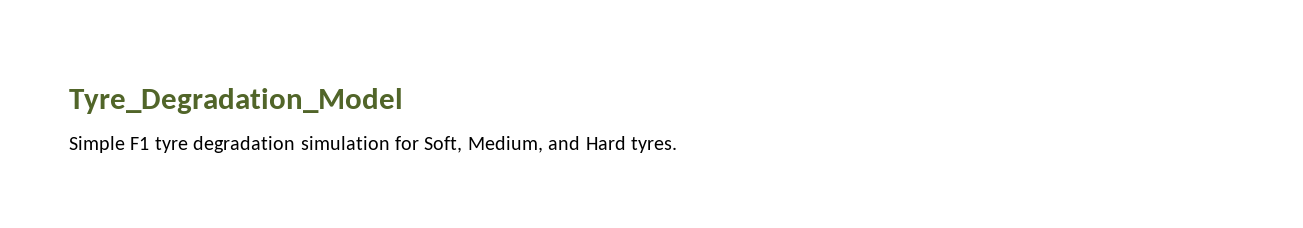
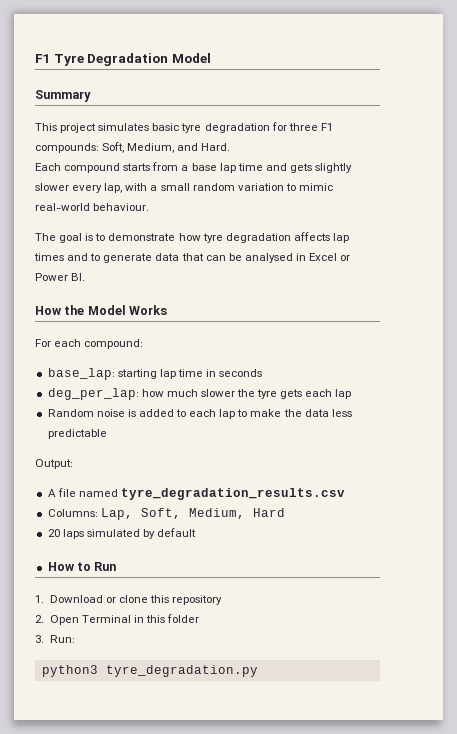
[69,88,403,114] [69,136,677,153] Tyre_Degradation_Model // Simple F1 tyre degradation simulation for Soft, Medium, and Hard tyres. -> [35,53,211,66] [35,90,91,102] [35,122,333,133] [35,142,231,153] [35,162,353,173] [35,183,333,193] [35,203,150,211] [35,232,349,243] [34,253,351,263] [35,273,86,281] [35,305,168,315] [35,339,144,349] [47,368,263,380] [47,388,352,400] [47,409,352,419] [47,429,107,439] [35,459,73,469] [47,488,345,500] [47,508,285,520] [47,528,197,539] [47,562,117,571] [35,595,223,605] [35,614,200,625] [35,635,75,643] [41,665,258,677] F1 Tyre Degradation Model // Summary // This project simulates basic tyre degradation for three F1 compounds: Soft, Medium, and Hard. // Each compound starts from a base lap time and gets slightly slower every lap, with a small random variation to mimic real-world behaviour. // The goal is to demonstrate how tyre degradation affects lap times and to generate data that can be analysed in Excel or Power BI. // How the Model Works // For each compound: // base_lap: starting lap time in seconds // deg_per_lap: how much slower the tyre gets each lap // Random noise is added to each lap to make the data less predictable // Output: // A file named tyre_degradation_results.csv // Columns: Lap, Soft, Medium, Hard // 20 laps simulated by default // How to Run // 1. Download or clone this repository // 2. Open Terminal in this folder // 3. Run: // python3 tyre_degradation.py

